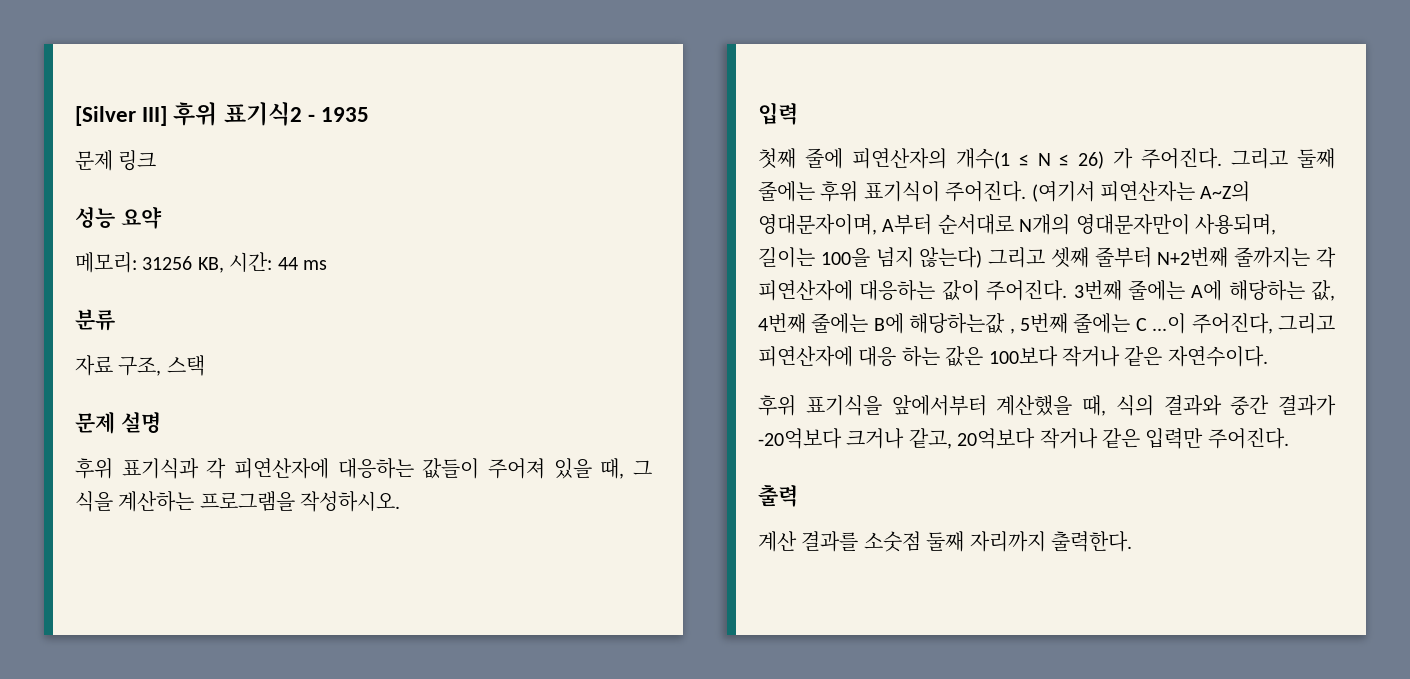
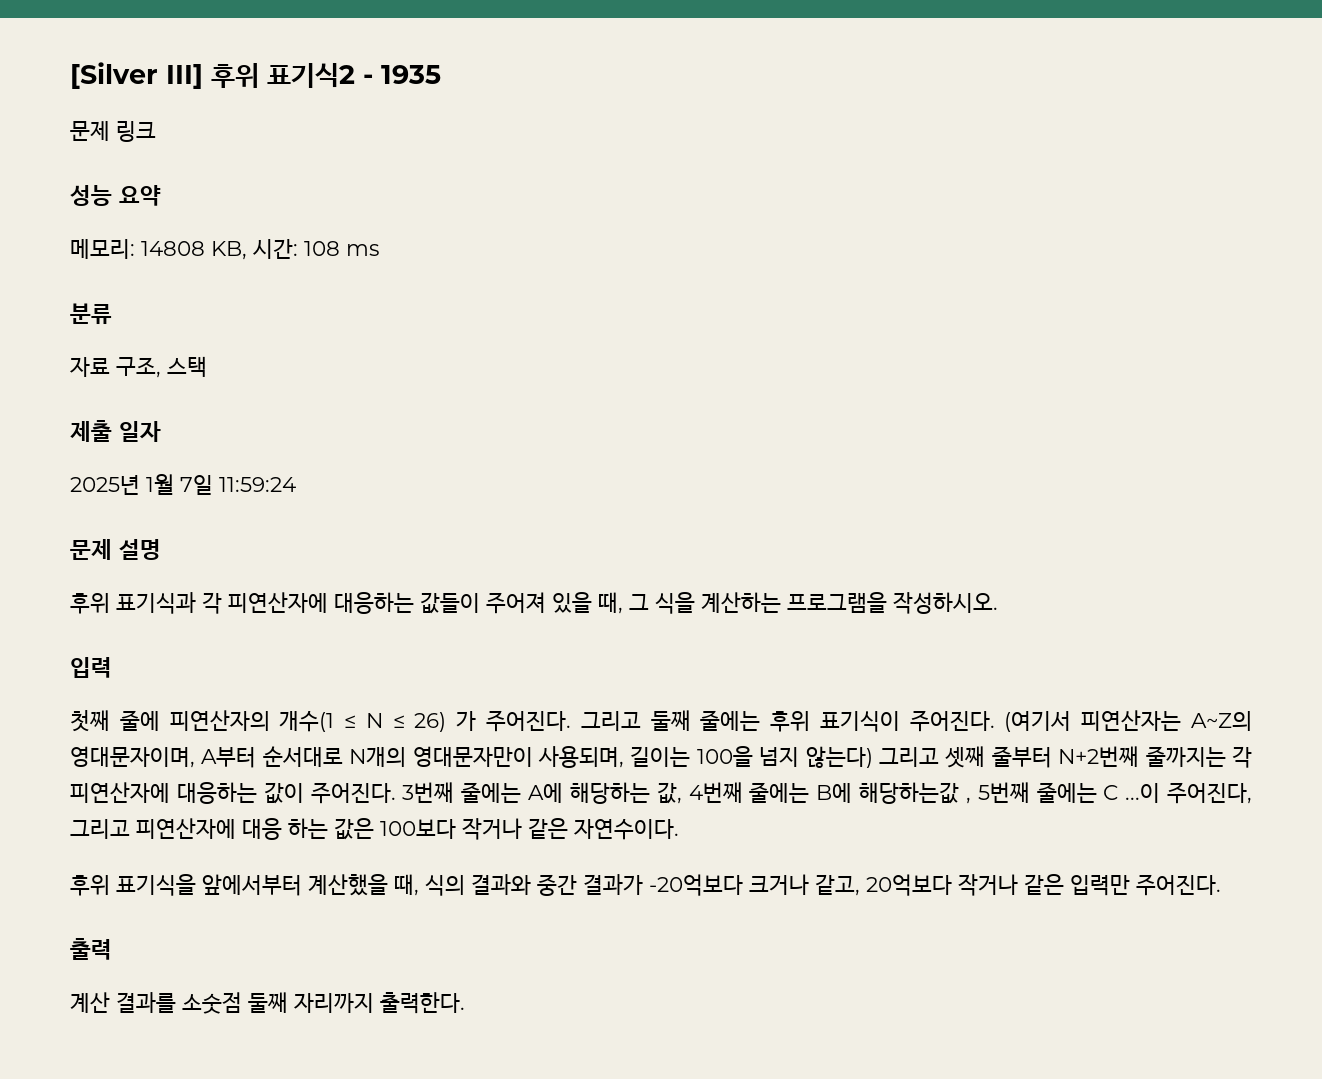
[142,256,193,270] 31256 -> [141,241,205,256] 14808
[277,257,298,270] 44 -> [304,241,340,256] 108
(205, 365) none -> [70,420,161,442] [70,474,296,495] // 제출 일자 // 2025년 1월 7일 11:59:24

